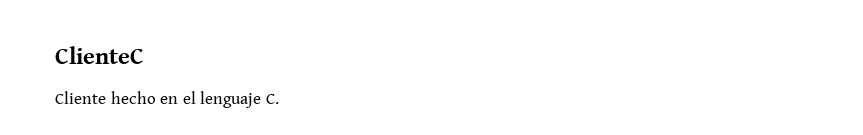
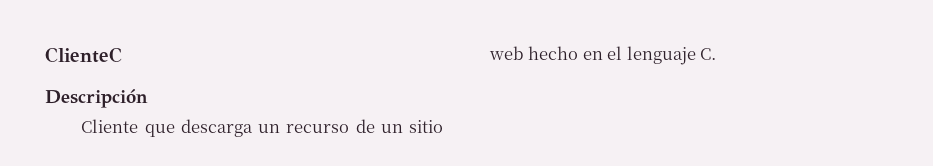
(144, 55) none -> [45,89,148,108] // Descripción
(106, 97) none -> [144,119,443,137] [489,46,524,60] que descarga un recurso de un sitio web

